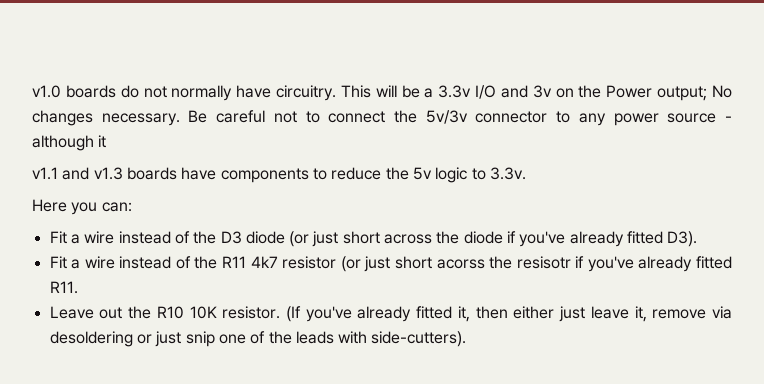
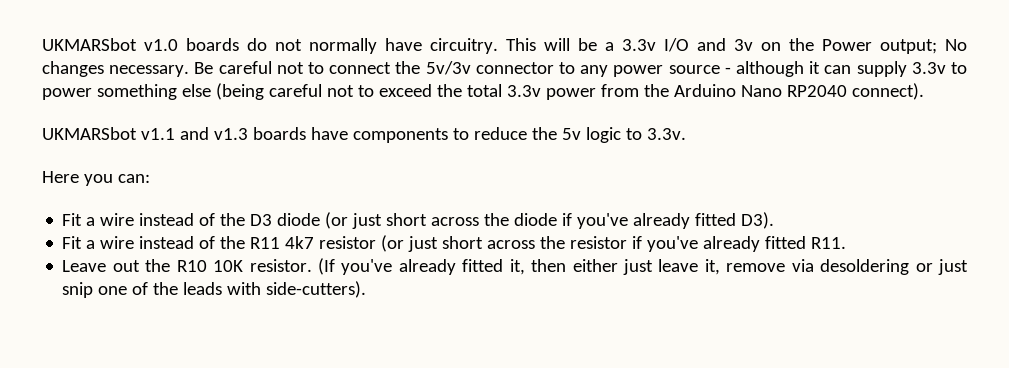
(32, 91) none -> [42,38,137,51] UKMARSbot
(107, 141) // -> [824,61,968,77] [42,83,924,100] [42,127,137,140] can supply 3.3v to power something else (being careful not to exceed the total 3.3v power from the Arduino Nano RP2040 connect). // UKMARSbot
[436,256,571,269] acorss the resisotr -> [487,236,628,249] across the resistor

